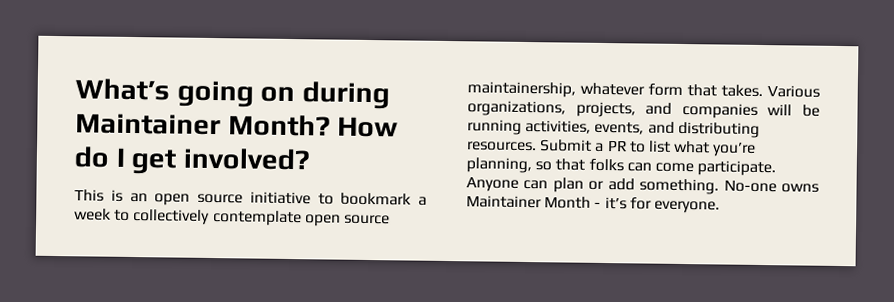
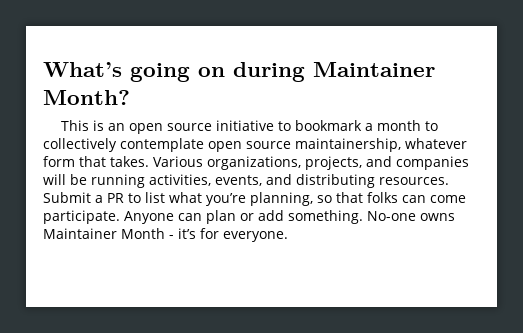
[337,116,399,138] [74,146,311,175] How do I get involved? -> (130, 97) none
[74,208,111,221] week -> [377,120,422,131] month

